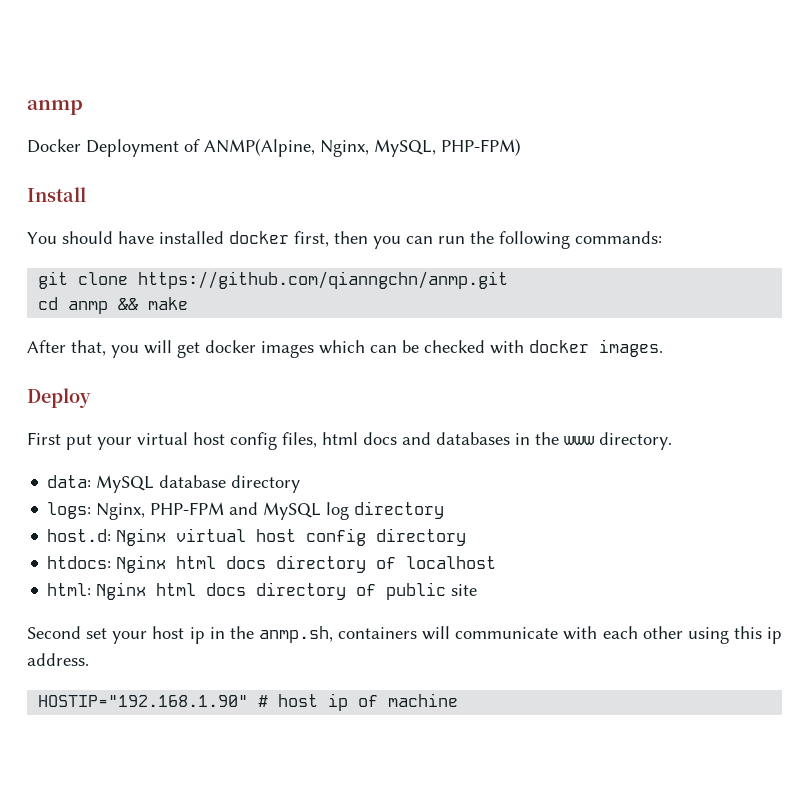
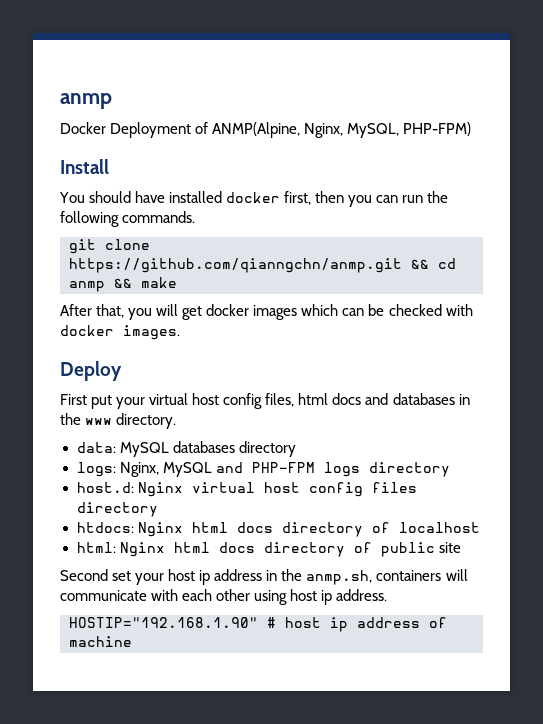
[575,231,662,244] commands: -> [122,211,196,223] commands.
(509, 280) // -> [411,259,429,269] &&
[159,475,227,488] database -> [172,441,235,453] databases
[150,502,350,520] PHP-FPM and MySQL log -> [162,462,360,477] MySQL and PHP-FPM logs
(367, 537) none -> [371,482,417,493] files
(205, 635) none -> [214,569,263,581] address
[733,626,762,639] this -> [290,589,318,601] host
(349, 702) none -> [357,617,420,628] address

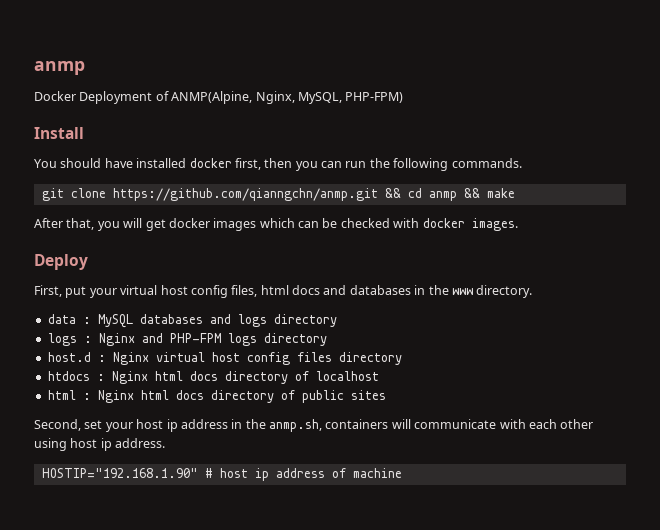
[60,394,87,405] First -> [34,285,62,297] First,
[76,441,296,457] [76,462,212,477] data: MySQL databases directory // logs: Nginx, MySQL -> [47,314,337,328] [47,333,135,346] data : MySQL databases and logs directory // logs : Nginx
[76,482,134,493] host.d: -> [47,352,106,362] host.d :
[76,522,134,533] htdocs: -> [47,371,105,381] htdocs :
[76,542,116,553] html: -> [47,390,91,400] html :
[438,542,461,553] [60,569,108,581] site // Second -> [350,390,386,400] [34,419,81,431] sites // Second,

